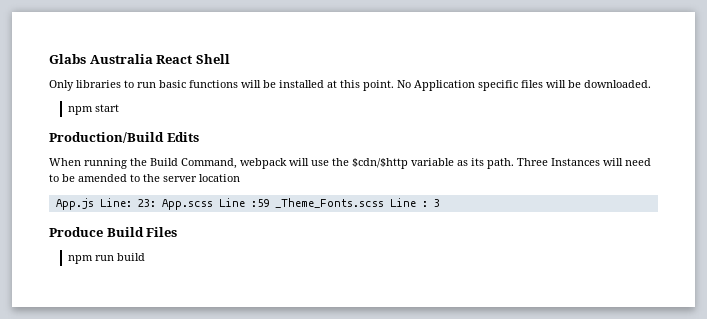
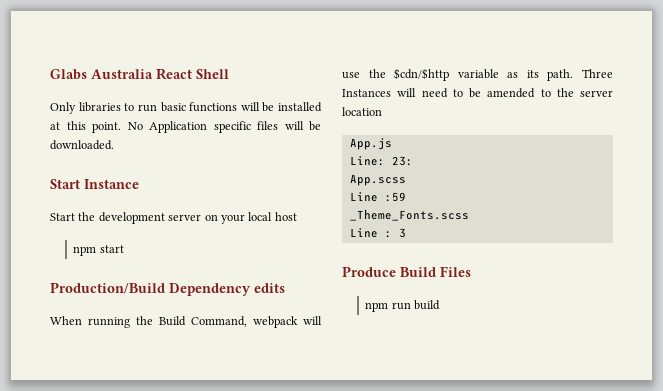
(651, 84) none -> [50,179,139,189] [50,212,297,224] // Start Instance // Start the development server on your local host
[166,132,199,142] Edits -> [169,283,285,296] Dependency edits
(94, 204) none -> (392, 144) //
(156, 203) none -> (413, 161) //
(213, 204) none -> (406, 180) //
(269, 203) none -> (406, 197) //
(384, 203) none -> (469, 215) //

